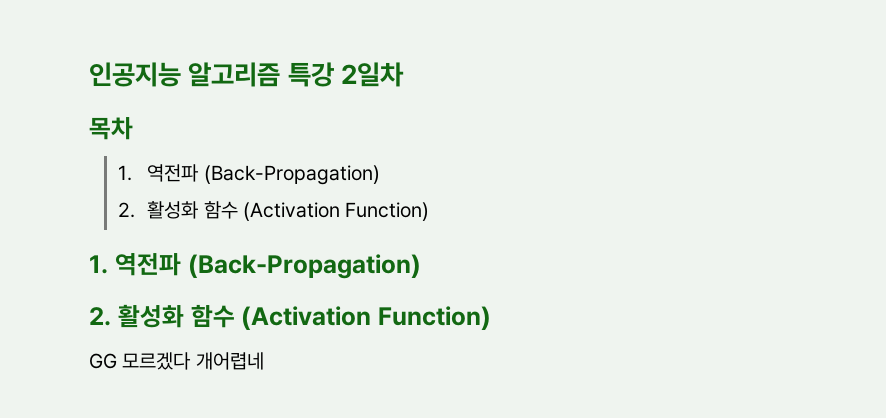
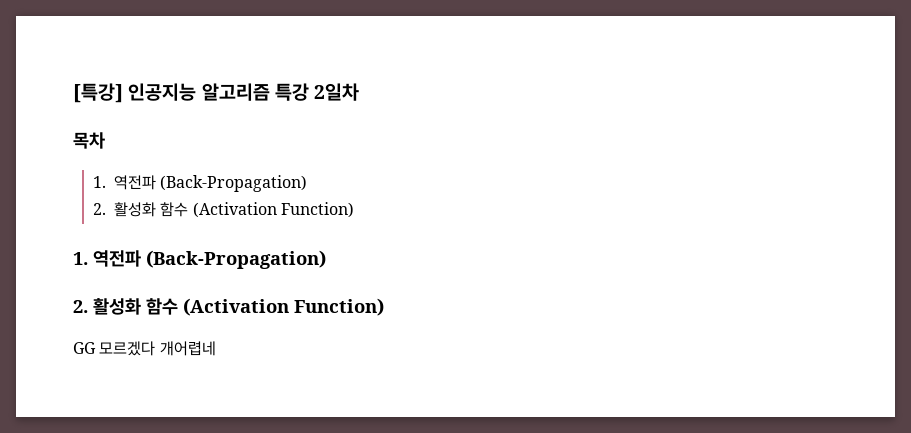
(89, 74) none -> [73,83,123,103] [특강]

